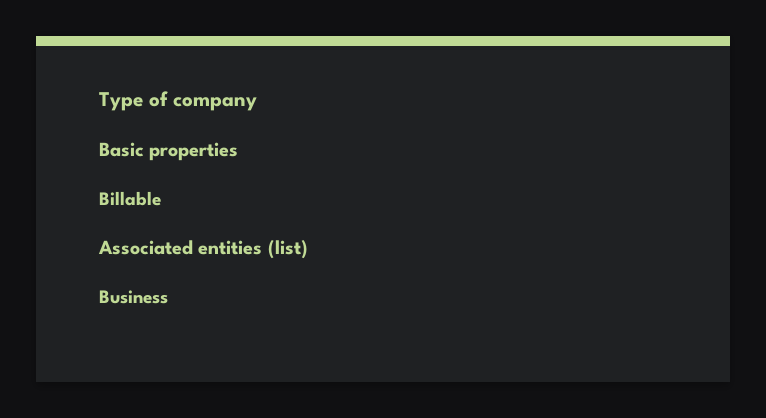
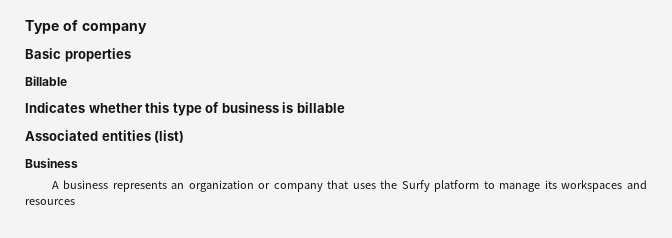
[98,240,308,259] [99,290,168,304] Associated entities (list) // Business -> [25,102,345,116] [25,130,185,143] [25,158,78,168] [51,180,648,192] [25,199,75,205] Indicates whether this type of business is billable // Associated entities (list) // Business // A business represents an organization or company that uses the Surfy platform to manage its workspaces and resources

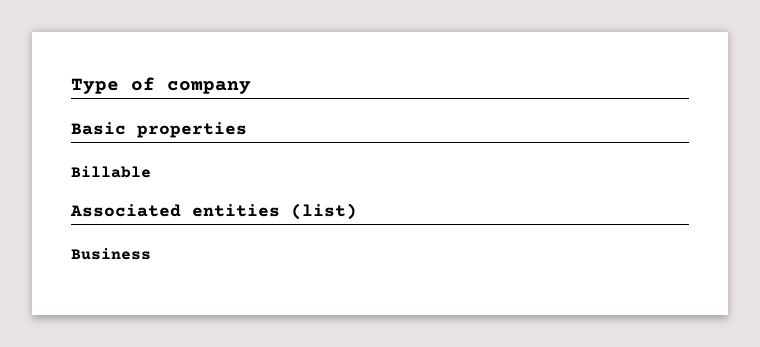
[25,102,345,116] [25,130,185,143] [25,158,78,168] [51,180,648,192] [25,199,75,205] Indicates whether this type of business is billable // Associated entities (list) // Business // A business represents an organization or company that uses the Surfy platform to manage its workspaces and resources -> [70,203,357,220] [71,248,151,260] Associated entities (list) // Business

